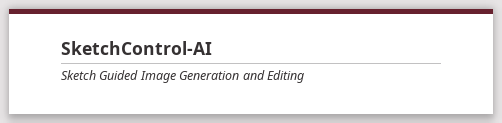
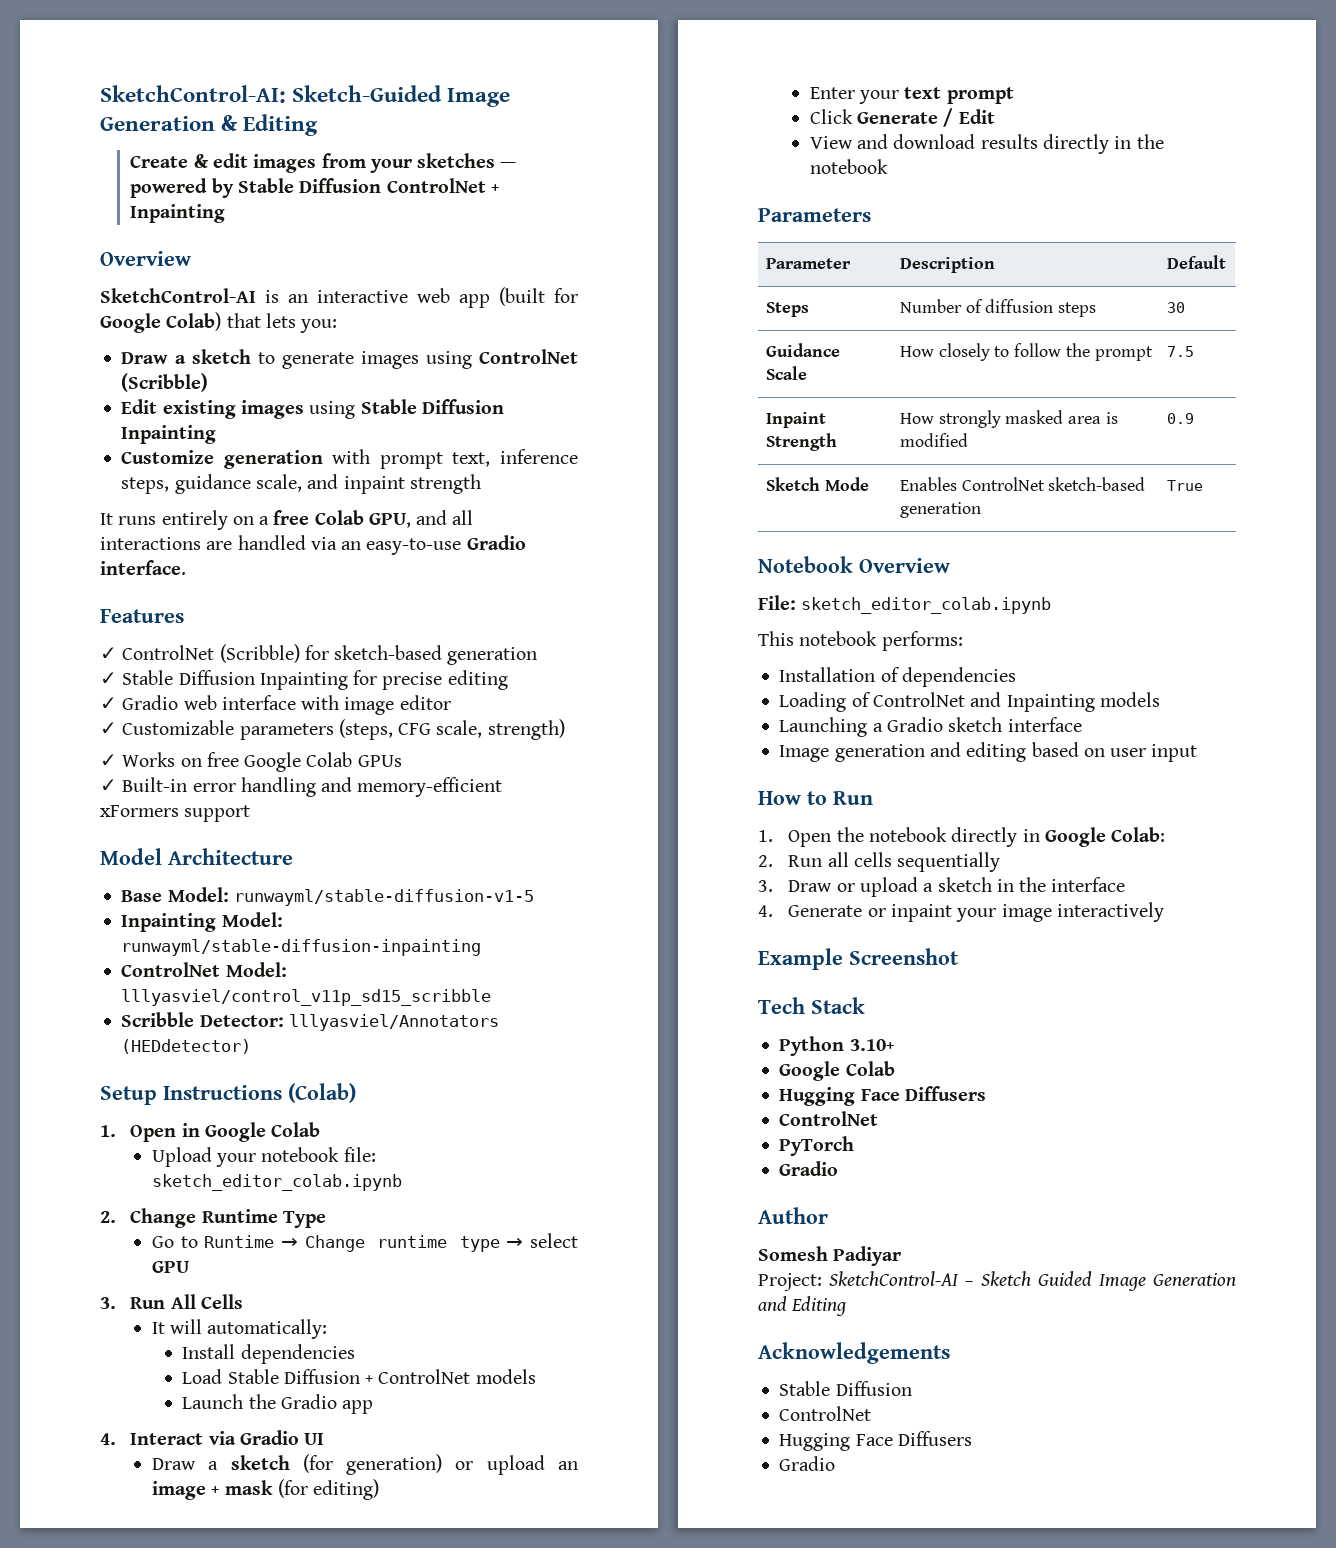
[61,41,212,55] SketchControl-AI // -> [100,85,511,107] [100,114,319,136] [130,153,517,173] [130,178,500,198] [130,204,226,223] [100,251,191,266] [100,287,578,308] [100,312,338,333] [121,349,578,369] [121,373,209,392] [121,399,504,419] [121,425,217,444] [121,449,578,469] [121,474,481,494] [100,510,474,530] [100,535,526,555] [100,560,186,575] [100,609,184,623] [100,644,538,665] [100,670,508,690] [100,695,451,715] [100,719,565,740] [100,752,402,772] [100,777,503,797] [100,805,251,822] [100,848,293,865] [121,887,534,906] [121,912,283,932] [121,939,482,956] [121,962,287,977] [121,989,492,1006] [121,1012,499,1031] [121,1039,252,1054] [100,1083,356,1105] [100,1122,321,1142] [151,1147,376,1167] [151,1174,402,1191] [100,1208,327,1228] [151,1233,578,1252] [151,1261,189,1273] [100,1294,244,1309] [151,1319,328,1339] [182,1344,355,1364] [182,1369,536,1384] [182,1394,374,1414] [100,1430,325,1445] [151,1454,578,1475] [151,1479,379,1500] [809,87,1014,104] [809,108,995,127] [809,134,1164,154] [809,159,888,174] [758,208,871,222] [765,258,851,269] [899,257,995,273] [1166,255,1226,269] [765,302,809,317] [899,299,1097,317] [1166,302,1185,313] [765,343,840,357] [765,366,807,380] [899,343,1153,361] [1166,346,1194,357] [765,412,826,428] [765,433,837,451] [899,410,1118,428] [899,433,968,447] [1166,413,1194,424] [765,477,869,491] [899,477,1146,491] [899,502,981,518] [1166,480,1203,491] [758,556,950,573] [758,595,1052,614] [758,631,963,651] [779,667,1016,687] [779,692,1160,712] [779,717,1082,737] [779,742,1198,762] [758,791,873,805] [758,827,1166,847] [758,852,1001,872] [758,877,1126,897] [758,902,1164,922] [758,948,959,970] [758,997,865,1014] [779,1036,895,1056] [779,1061,895,1081] [779,1086,986,1106] [779,1111,879,1126] [779,1136,855,1156] [779,1161,839,1176] [758,1207,828,1224] [758,1246,902,1266] [758,1271,974,1291] SketchControl-AI: Sketch-Guided Image Generation & Editing // Create & edit images from your sketches — powered by Stable Diffusion ControlNet + Inpainting // Overview // SketchControl-AI is an interactive web app (built for Google Colab) that lets you: // Draw a sketch to generate images using ControlNet (Scribble) // Edit existing images using Stable Diffusion Inpainting // Customize generation with prompt text, inference steps, guidance scale, and inpaint strength // It runs entirely on a free Colab GPU, and all interactions are handled via an easy-to-use Gradio interface. // Features // ✓ ControlNet (Scribble) for sketch-based generation // ✓ Stable Diffusion Inpainting for precise editing // ✓ Gradio web interface with image editor // ✓ Customizable parameters (steps, CFG scale, strength) // ✓ Works on free Google Colab GPUs // ✓ Built-in error handling and memory-efficient xFormers support // Model Architecture // Base Model: runwayml/stable-diffusion-v1-5 // Inpainting Model: runwayml/stable-diffusion-inpainting // ControlNet Model: lllyasviel/control_v11p_sd15_scribble // Scribble Detector: lllyasviel/Annotators (HEDdetector) // Setup Instructions (Colab) // 1. Open in Google Colab // Upload your notebook file: sketch_editor_colab.ipynb // 2. Change Runtime Type // Go to Runtime → Change runtime type → select GPU // 3. Run All Cells // It will automatically: // Install dependencies // Load Stable Diffusion + ControlNet models // Launch the Gradio app // 4. Interact via Gradio UI // Draw a sketch (for generation) or upload an image + mask (for editing) // Enter your text prompt // Click Generate / Edit // View and download results directly in the notebook // Parameters // Parameter | Description | Default // Steps | Number of diffusion steps | 30 // Guidance Scale | How closely to follow the prompt | 7.5 // Inpaint Strength | How strongly masked area is modified | 0.9 // Sketch Mode | Enables ControlNet sketch-based generation | True // Notebook Overview // File: sketch_editor_colab.ipynb // This notebook performs: // Installation of dependencies // Loading of ControlNet and Inpainting models // Launching a Gradio sketch interface // Image generation and editing based on user input // How to Run // 1. Open the notebook directly in Google Colab: // 2. Run all cells sequentially // 3. Draw or upload a sketch in the interface // 4. Generate or inpaint your image interactively // Example Screenshot // Tech Stack // Python 3.10+ // Google Colab // Hugging Face Diffusers // ControlNet // PyTorch // Gradio // Author // Somesh Padiyar // Project: SketchControl-AI –
(304, 76) none -> [758,1342,950,1364] [779,1381,912,1396] [779,1406,872,1421] [779,1431,972,1451] [779,1456,836,1471] // Acknowledgements // Stable Diffusion // ControlNet // Hugging Face Diffusers // Gradio

